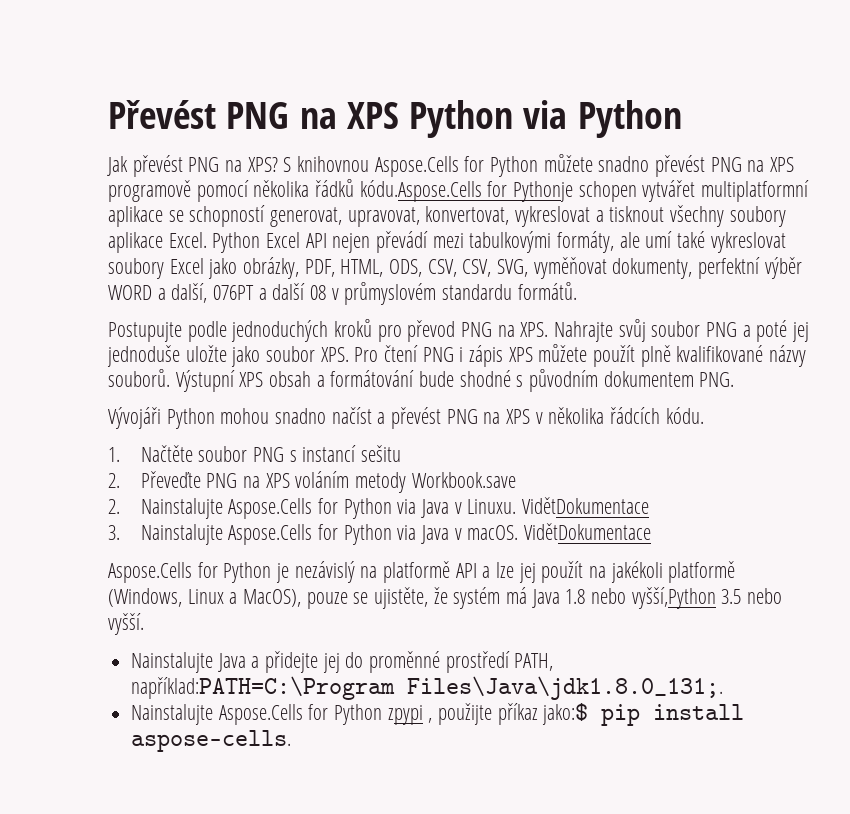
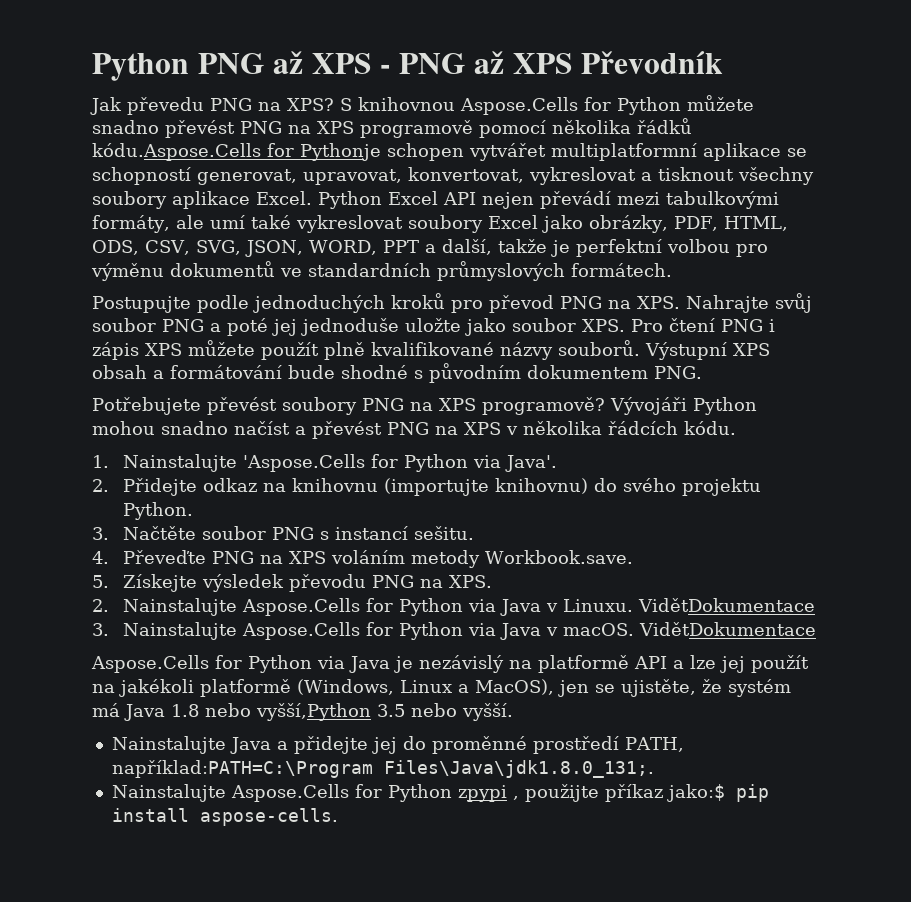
[108,100,682,138] Převést PNG na XPS Python via Python -> [92,51,724,81] Python PNG až XPS - PNG až XPS Převodník
[132,155,183,177] převést -> [127,97,204,115] převedu
[462,257,802,279] [108,282,577,305] CSV, SVG, vyměňovat dokumenty, perfektní výběr WORD a další, 076PT a další 08 v průmyslovém standardu formátů. -> [195,239,768,257] [91,261,672,281] SVG, JSON, WORD, PPT a další, takže je perfektní volbou pro výměnu dokumentů ve standardních průmyslových formátech.
(735, 379) none -> [92,397,605,415] Potřebujete převést soubory PNG na XPS programově?
(120, 454) none -> [123,454,558,472] [92,478,762,496] [123,502,194,520] [92,527,109,540] Nainstalujte 'Aspose.Cells for Python via Java'. // 2. Přidejte odkaz na knihovnu (importujte knihovnu) do svého projektu Python. // 3.
[361,445,402,462] [108,473,120,488] sešitu // 2. -> [414,526,475,540] [92,551,109,564] sešitu. // 4.
[411,472,516,488] Workbook.save -> [485,550,634,564] [92,574,493,592] Workbook.save. // 5. Získejte výsledek převodu PNG na XPS.
(272, 572) none -> [317,656,390,673] via Java
[306,592,348,609] pouze -> [558,680,589,697] jen

